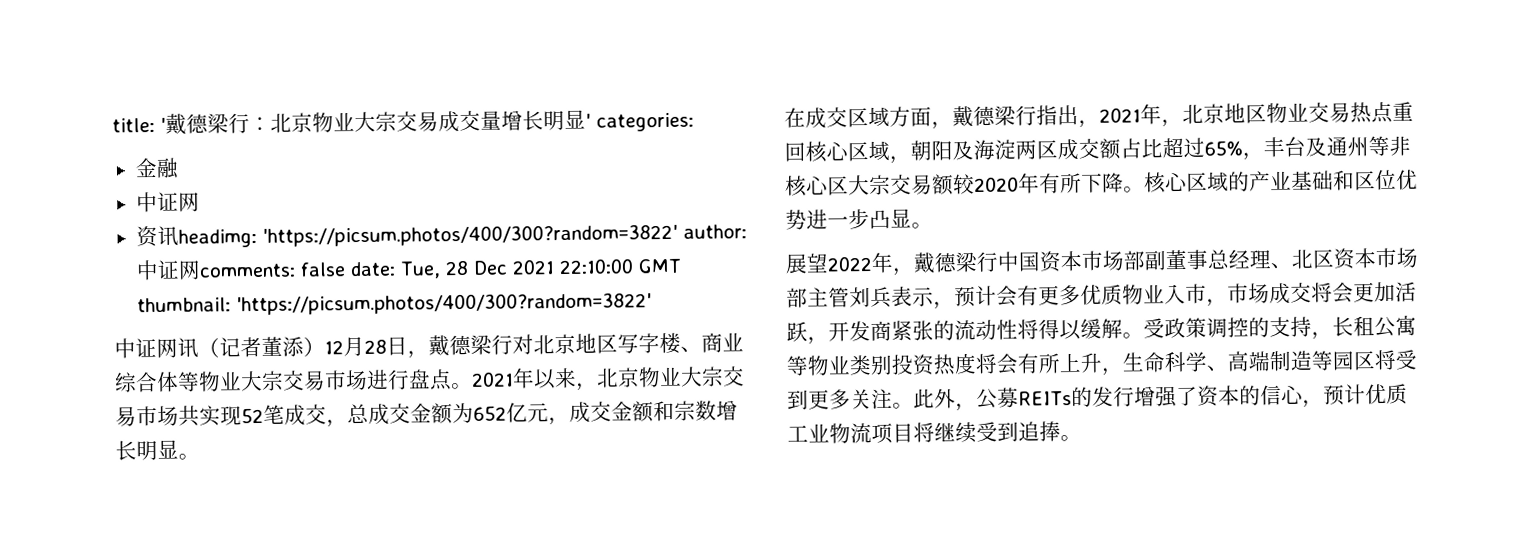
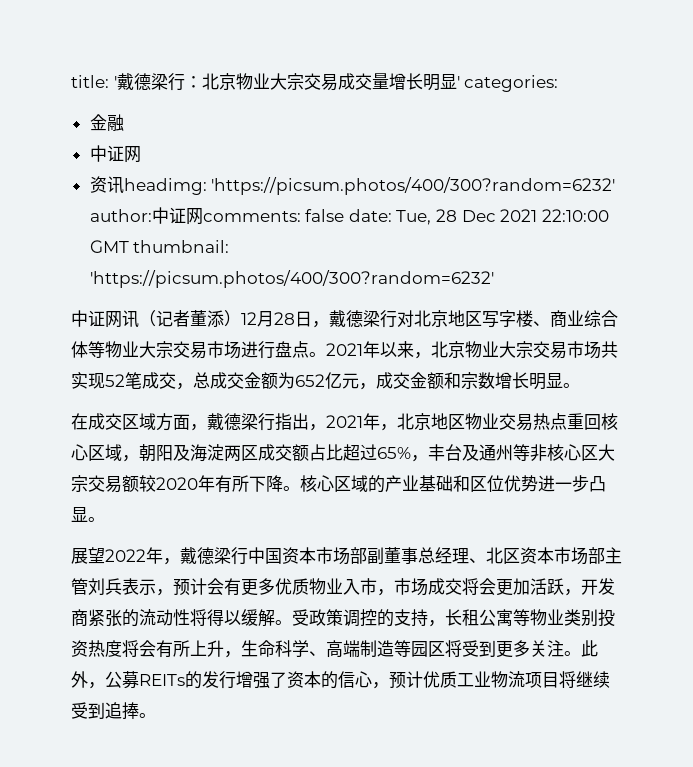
[261,223,678,247] 'https://picsum.photos/400/300?random=3822' -> [211,177,616,195] 'https://picsum.photos/400/300?random=6232'
[235,292,652,316] 'https://picsum.photos/400/300?random=3822' -> [89,270,494,288] 'https://picsum.photos/400/300?random=6232'

